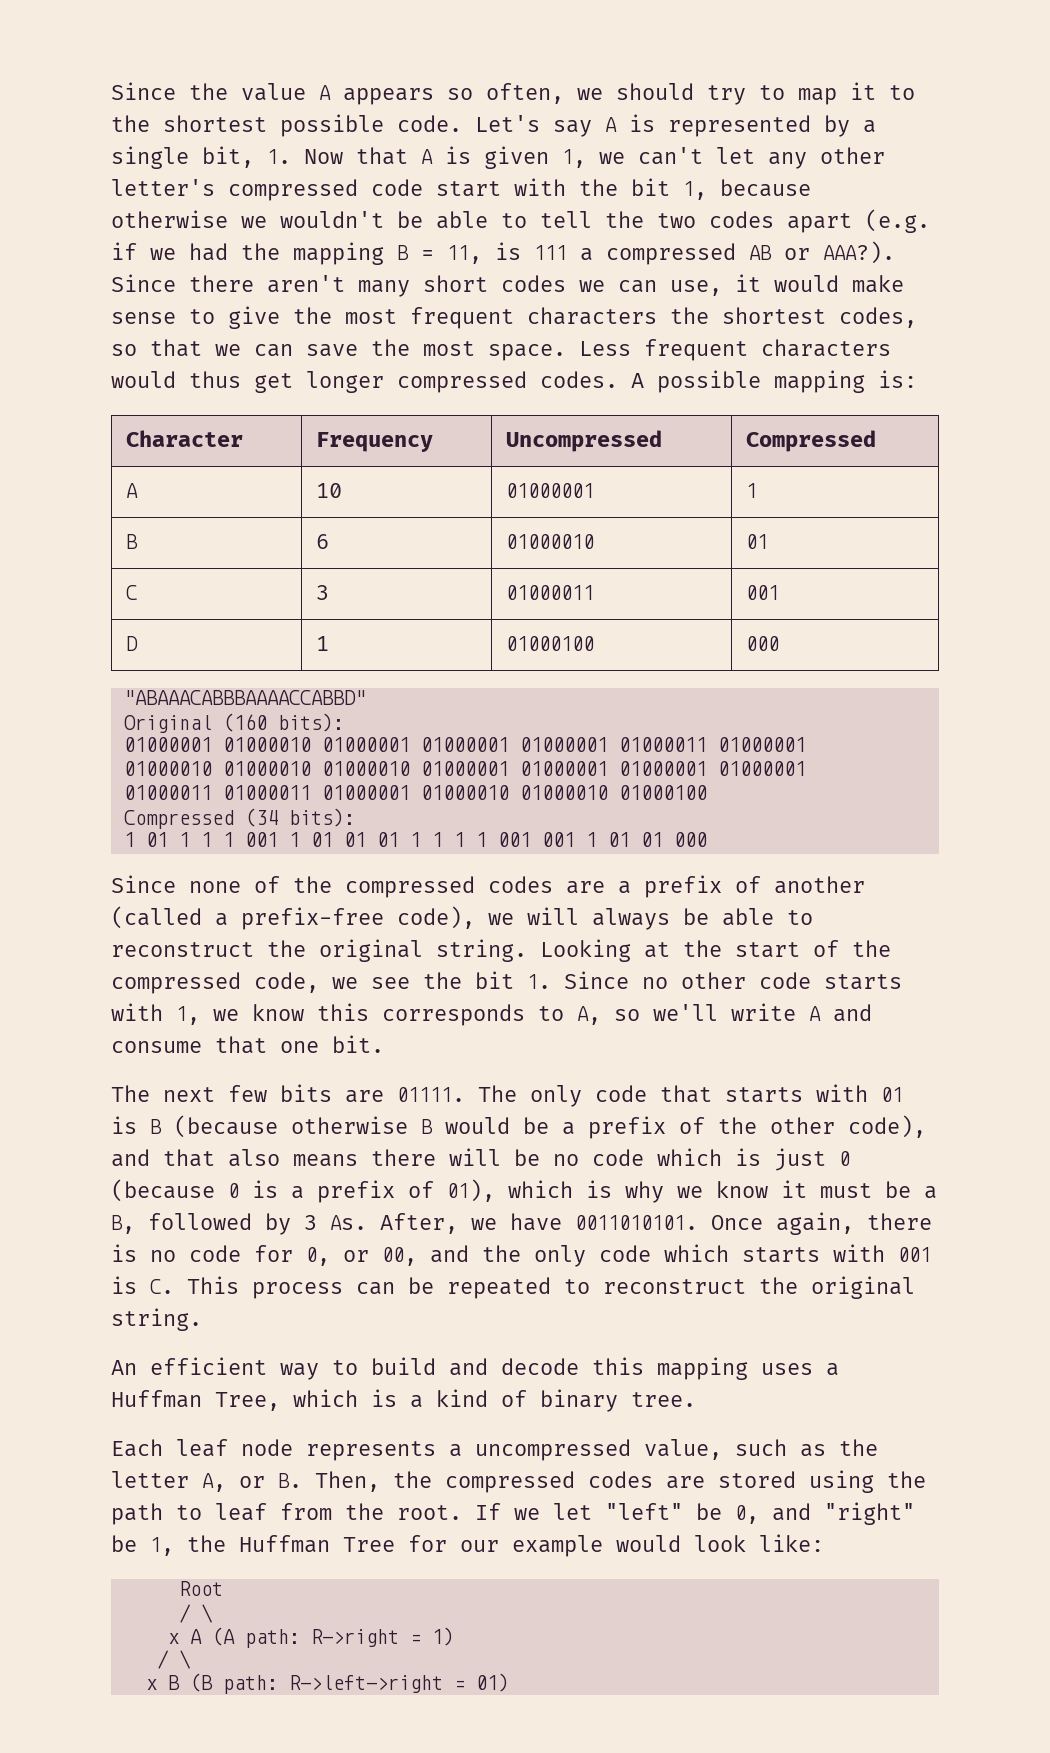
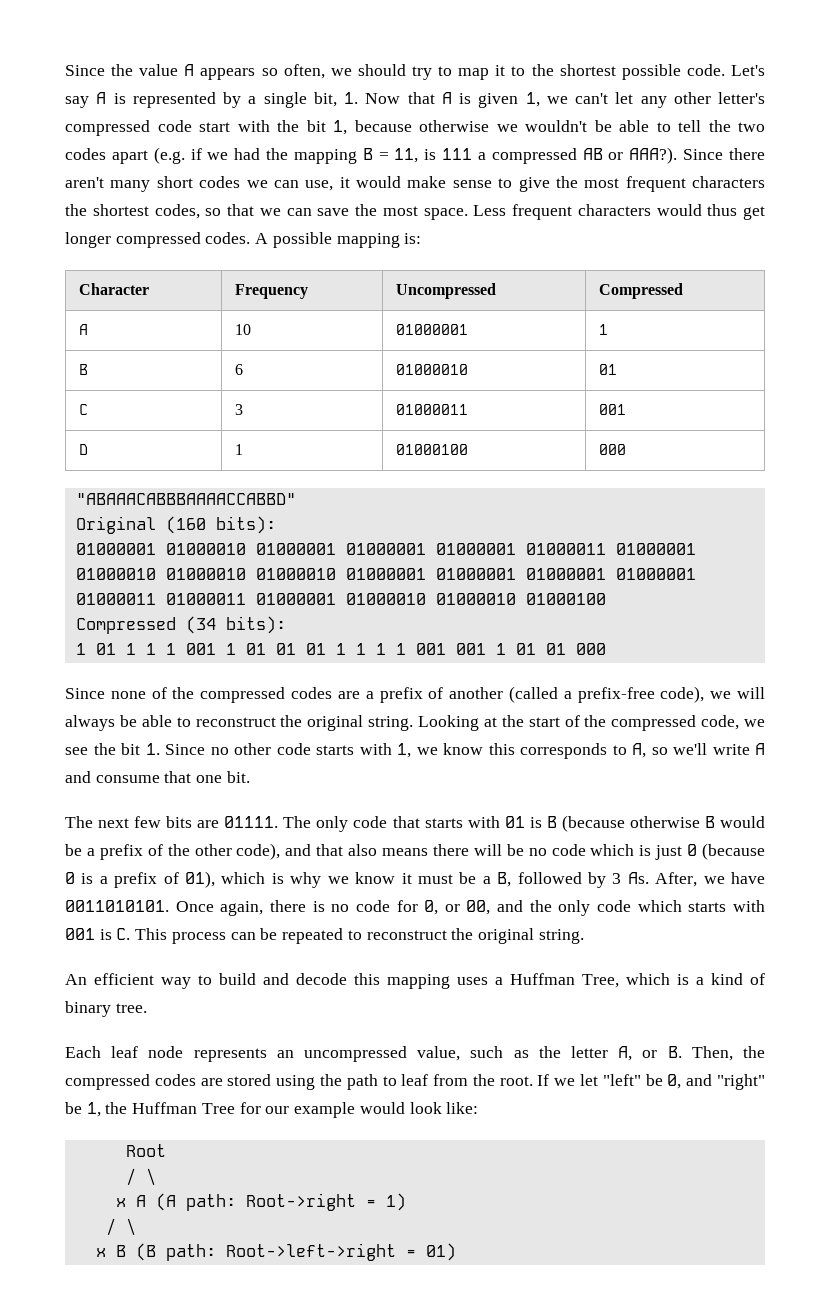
[449,1444,462,1457] a -> [276,1050,294,1058] an
[310,1629,399,1647] R->right -> [245,1193,356,1211] Root->right
[288,1675,443,1693] R->left->right -> [225,1243,396,1261] Root->left->right

